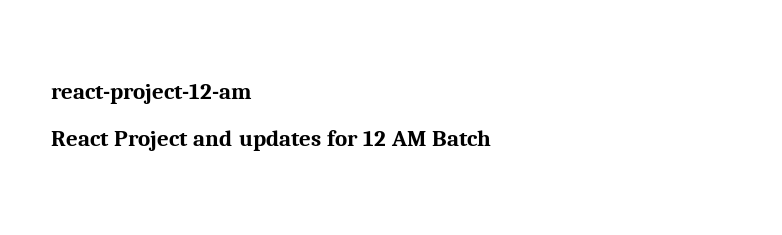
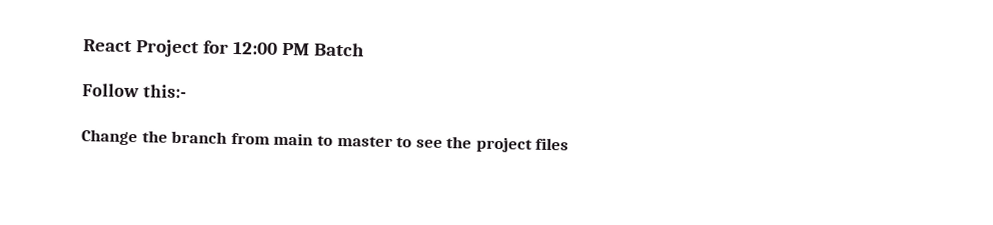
[51,83,252,104] react-project-12-am // -> (83, 46) none
[193,130,492,151] and updates for 12 AM Batch -> [202,40,365,57] [82,83,187,99] [81,129,570,153] for 12:00 PM Batch // Follow this:- // Change the branch from main to master to see the project files

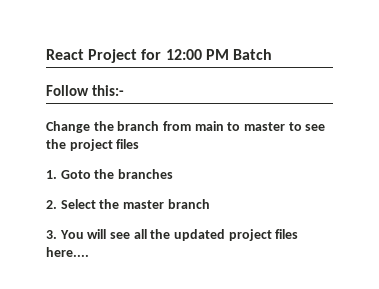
(570, 144) none -> [46,169,173,179] [46,199,210,209] [46,229,299,241] [46,247,89,257] // 1. Goto the branches // 2. Select the master branch // 3. You will see all the updated project files here....

